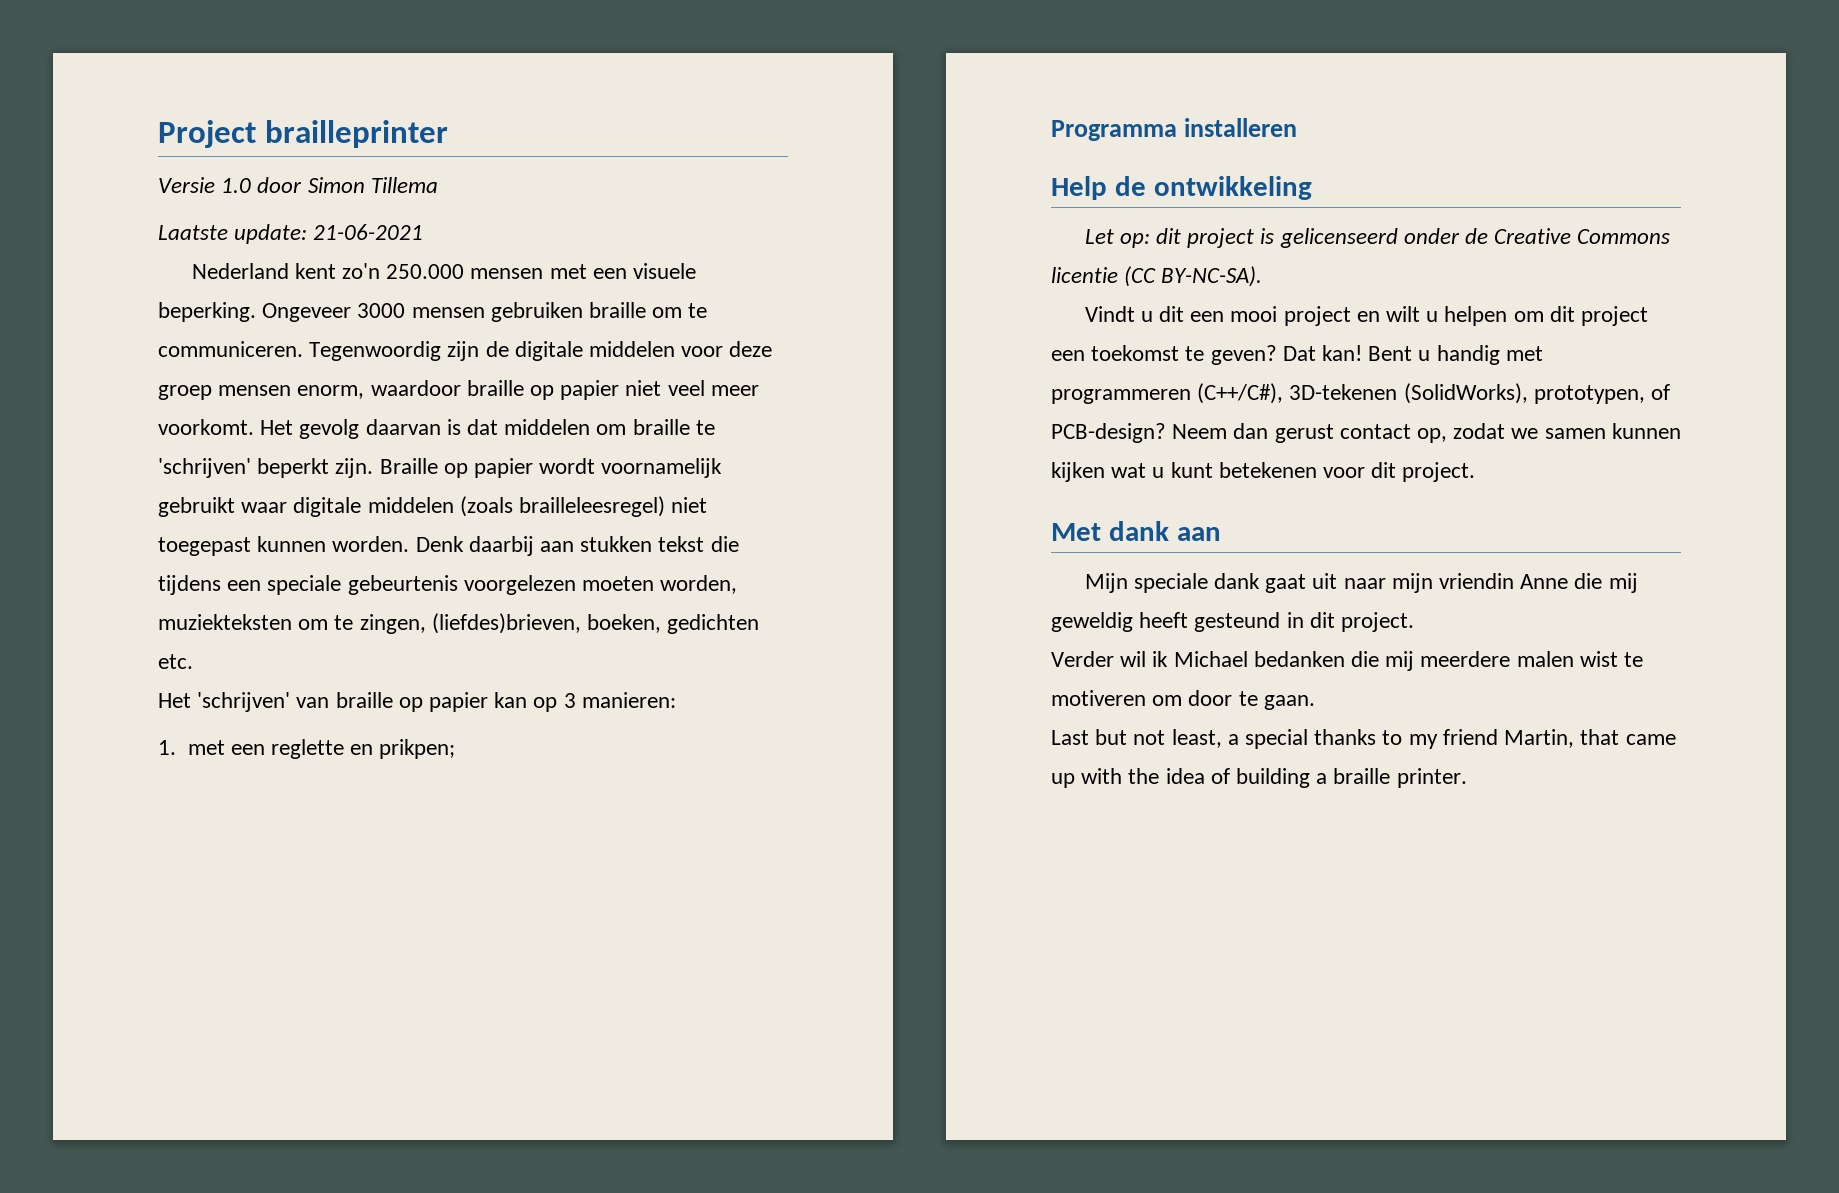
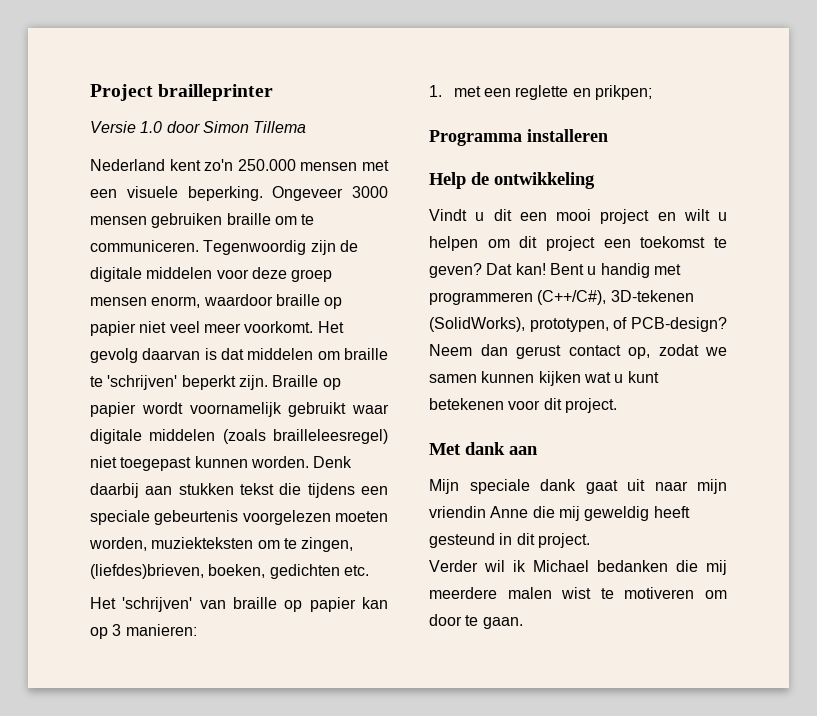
[158,224,424,244] // Laatste update: 21-06-2021 -> (307, 127) none
[1084,228,1671,248] [1051,266,1263,287] // Let op: dit project is gelicenseerd onder de Creative Commons licentie (CC BY-NC-SA). -> (595, 180) none
[1051,729,1676,749] [1051,768,1467,788] // Last but not least, a special thanks to my friend Martin, that came up with the idea of building a braille printer. -> (523, 623) none

